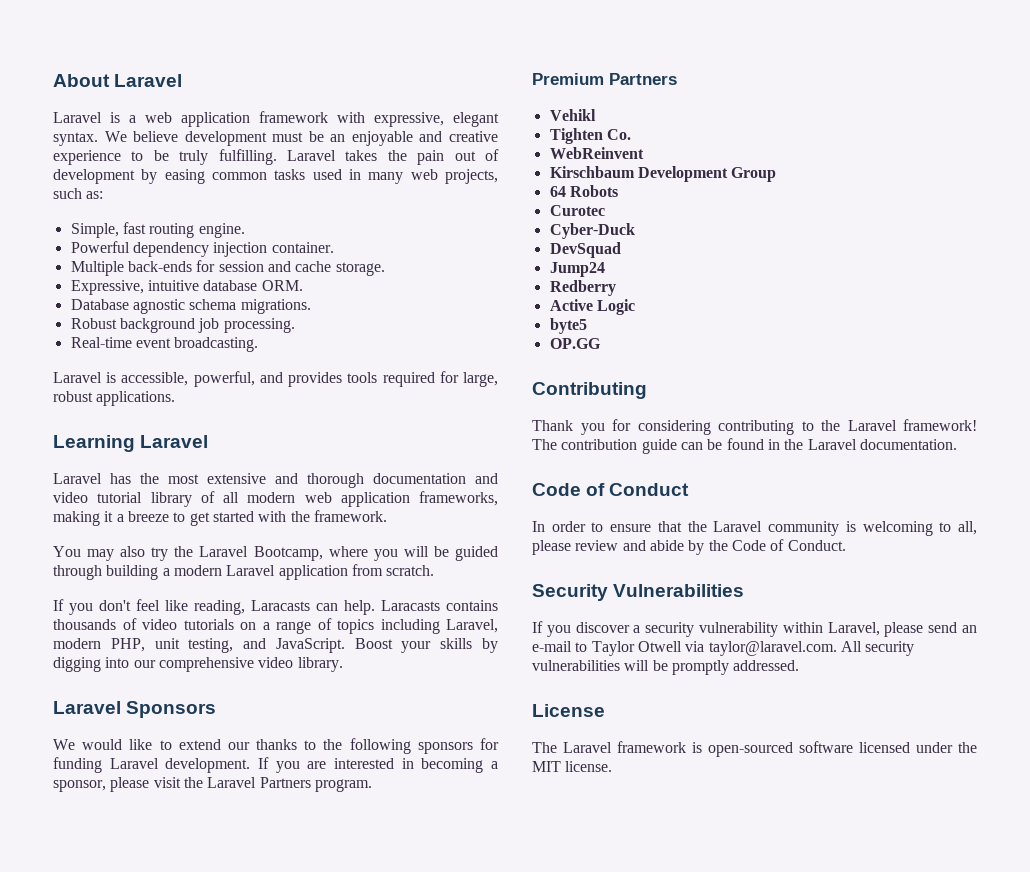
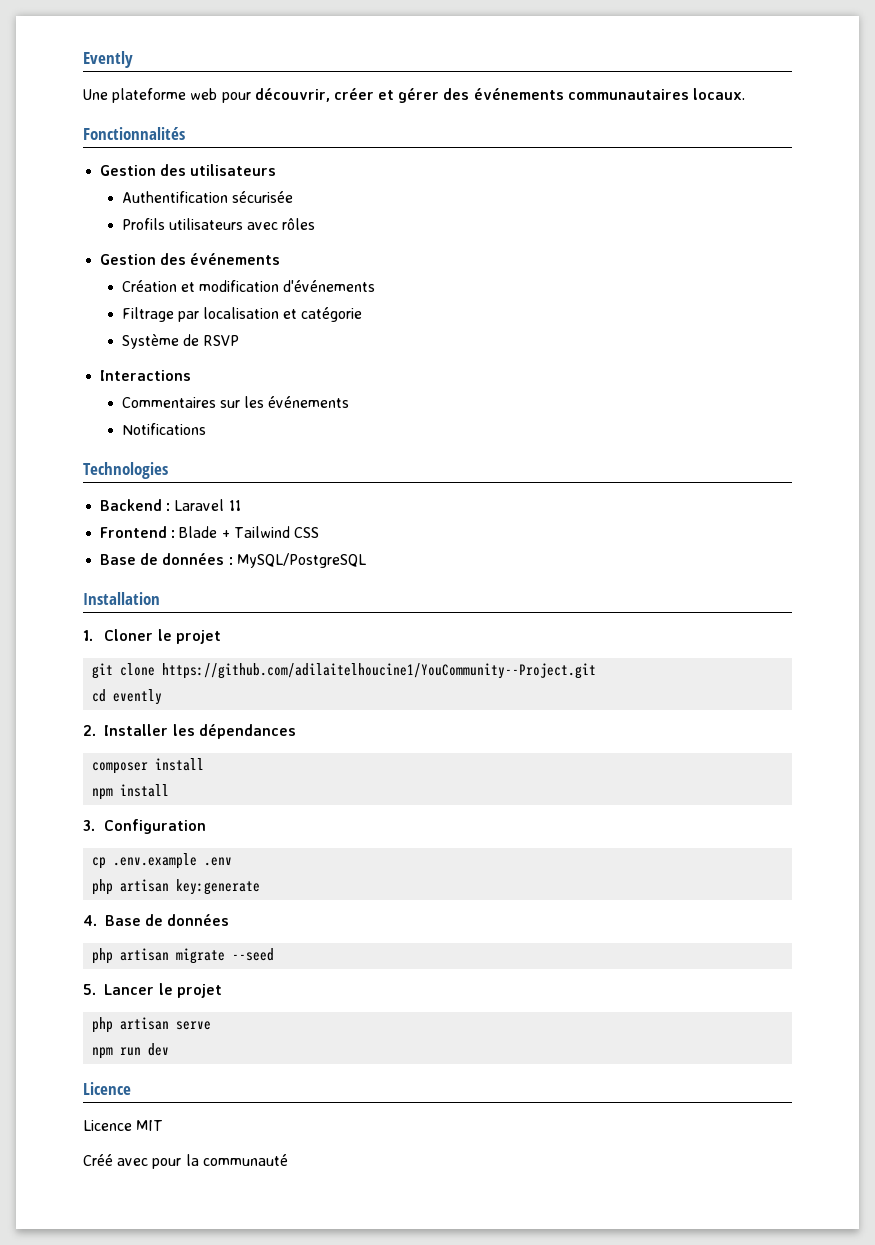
[53,74,183,87] [53,111,499,127] [53,131,498,146] [53,149,499,165] [53,169,498,184] [53,188,104,199] [70,222,245,238] [70,241,334,257] [70,260,385,276] [70,280,303,295] [70,299,311,314] [70,318,295,333] [70,337,259,352] [53,371,499,387] [53,391,176,406] [53,435,209,452] [53,473,498,488] [53,491,498,507] [53,510,387,526] [53,546,498,561] [53,564,435,580] [53,599,498,615] [53,618,498,634] [53,638,498,653] [53,657,343,672] [53,701,217,718] [53,738,500,754] [53,757,499,773] [53,777,372,792] [532,73,677,85] [549,109,596,121] [549,128,631,144] [549,147,644,159] [549,166,777,182] [549,185,618,197] [549,205,605,216] [549,223,635,239] [549,242,621,258] [549,262,605,277] [549,280,616,296] [549,299,635,315] [549,318,587,334] [549,338,601,349] [532,382,647,399] [532,419,977,435] [532,438,957,454] [532,483,690,496] [532,521,978,536] [532,539,846,555] [532,584,745,601] [532,621,977,637] [532,641,915,656] [532,660,800,675] [532,704,605,717] [532,741,977,757] [532,761,613,772] About Laravel // Laravel is a web application framework with expressive, elegant syntax. We believe development must be an enjoyable and creative experience to be truly fulfilling. Laravel takes the pain out of development by easing common tasks used in many web projects, such as: // Simple, fast routing engine. // Powerful dependency injection container. // Multiple back-ends for session and cache storage. // Expressive, intuitive database ORM. // Database agnostic schema migrations. // Robust background job processing. // Real-time event broadcasting. // Laravel is accessible, powerful, and provides tools required for large, robust applications. // Learning Laravel // Laravel has the most extensive and thorough documentation and video tutorial library of all modern web application frameworks, making it a breeze to get started with the framework. // You may also try the Laravel Bootcamp, where you will be guided through building a modern Laravel application from scratch. // If you don't feel like reading, Laracasts can help. Laracasts contains thousands of video tutorials on a range of topics including Laravel, modern PHP, unit testing, and JavaScript. Boost your skills by digging into our comprehensive video library. // Laravel Sponsors // We would like to extend our thanks to the following sponsors for funding Laravel development. If you are interested in becoming a sponsor, please visit the Laravel Partners program. // Premium Partners // Vehikl // Tighten Co. // WebReinvent // Kirschbaum Development Group // 64 Robots // Curotec // Cyber-Duck // DevSquad // Jump24 // Redberry // Active Logic // byte5 // OP.GG // Contributing // Thank you for considering contributing to the Laravel framework! The contribution guide can be found in the Laravel documentation. // Code of Conduct // In order to ensure that the Laravel community is welcoming to all, please review and abide by the Code of Conduct. // Security Vulnerabilities // If you discover a security vulnerability within Laravel, please send an e-mail to Taylor Otwell via taylor@laravel.com. All security vulnerabilities will be promptly addressed. // License // The Laravel framework is open-sourced software licensed under the MIT license. -> [83,51,133,68] [83,88,746,103] [83,127,185,140] [100,164,277,176] [121,191,293,203] [121,218,316,230] [100,253,281,265] [121,280,376,292] [121,307,363,322] [121,334,239,349] [100,370,192,381] [121,396,350,408] [121,423,206,435] [83,462,168,479] [100,499,241,511] [100,526,319,538] [100,553,366,568] [83,592,160,605] [83,629,221,644] [92,663,597,679] [92,689,163,705] [83,724,296,739] [92,758,205,774] [92,784,170,800] [83,819,207,834] [92,853,233,869] [92,879,261,895] [83,914,230,926] [92,948,275,964] [83,983,222,998] [92,1017,212,1033] [92,1043,170,1059] [83,1082,131,1095] [83,1120,164,1131] [83,1154,288,1169] Evently // Une plateforme web pour découvrir, créer et gérer des événements communautaires locaux. // Fonctionnalités // Gestion des utilisateurs // Authentification sécurisée // Profils utilisateurs avec rôles // Gestion des événements // Création et modification d'événements // Filtrage par localisation et catégorie // Système de RSVP // Interactions // Commentaires sur les événements // Notifications // Technologies // Backend : Laravel 11 // Frontend : Blade + Tailwind CSS // Base de données : MySQL/PostgreSQL // Installation // 1. Cloner le projet // git clone https://github.com/adilaitelhoucine1/YouCommunity--Project.git // cd evently // 2. Installer les dépendances // composer install // npm install // 3. Configuration // cp .env.example .env // php artisan key:generate // 4. Base de données // php artisan migrate --seed // 5. Lancer le projet // php artisan serve // npm run dev // Licence // Licence MIT // Créé avec pour la communauté

